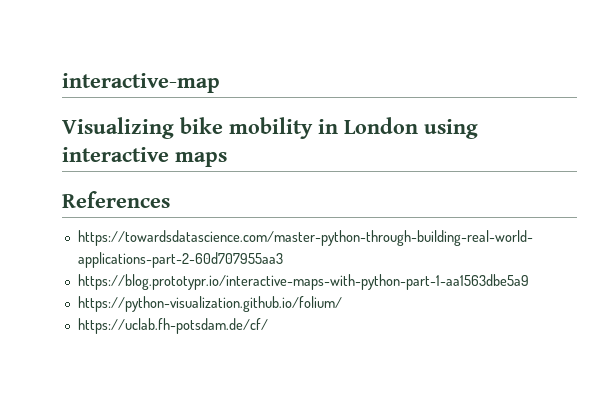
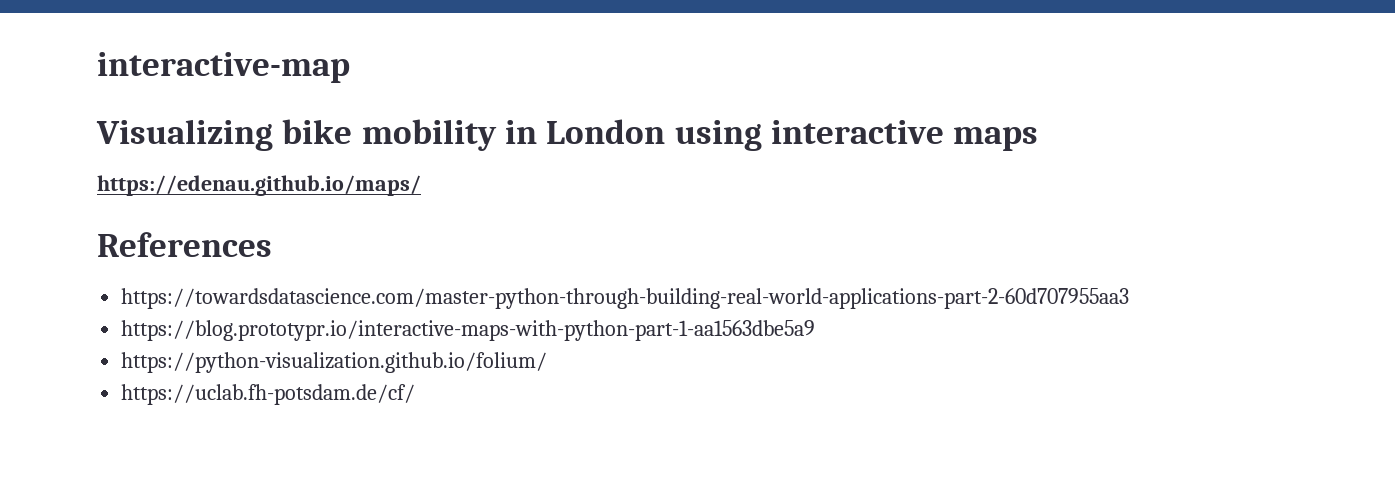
(227, 159) none -> [97,175,421,196] // https://edenau.github.io/maps/

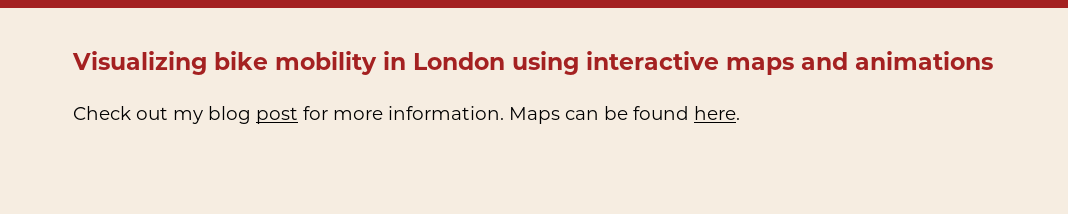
[97,52,350,83] interactive-map // -> (72, 63) none
[97,175,421,196] [97,232,272,257] [121,288,1130,309] [121,320,816,341] [121,352,548,373] [121,384,416,405] // https://edenau.github.io/maps/ // References // https://towardsdatascience.com/master-python-through-building-real-world-applications-part-2-60d707955aa3 // https://blog.prototypr.io/interactive-maps-with-python-part-1-aa1563dbe5a9 // https://python-visualization.github.io/folium/ // https://uclab.fh-potsdam.de/cf/ -> [801,51,993,70] [73,106,740,124] and animations // Check out my blog post for more information. Maps can be found here.

